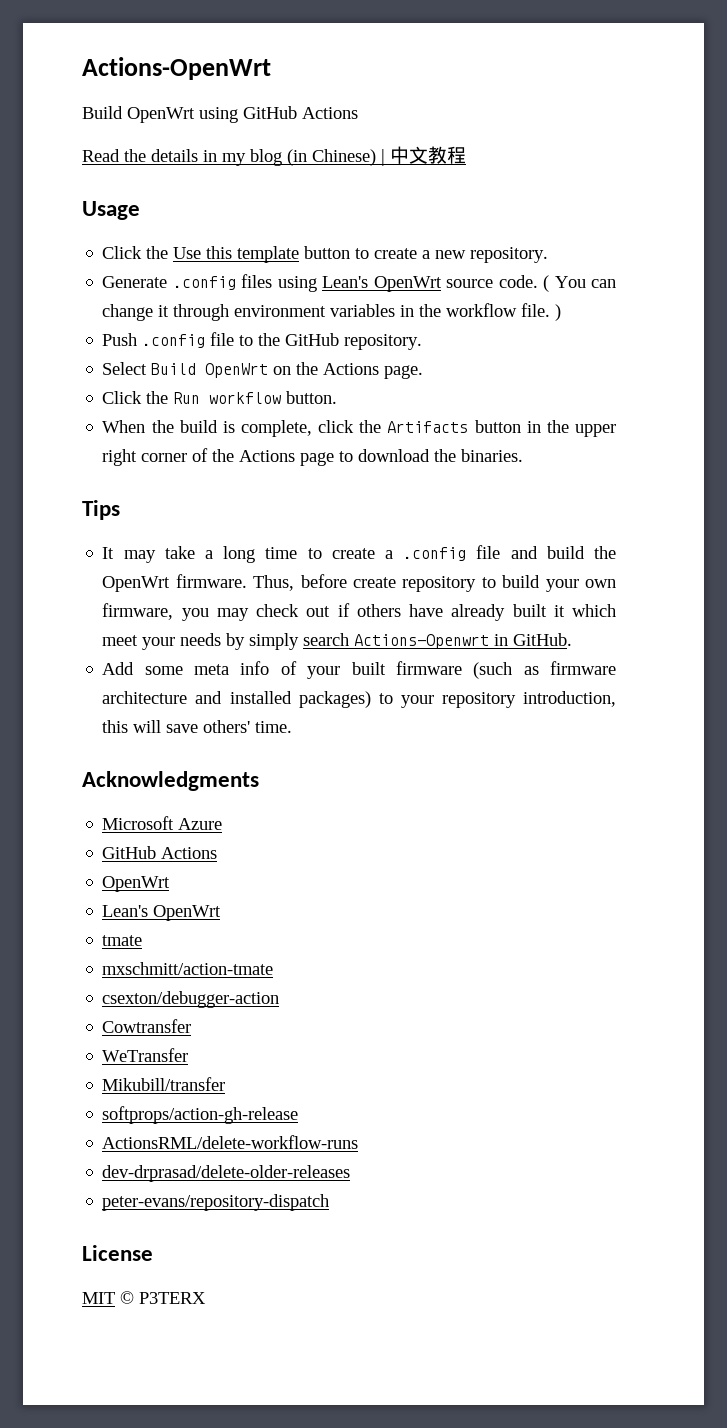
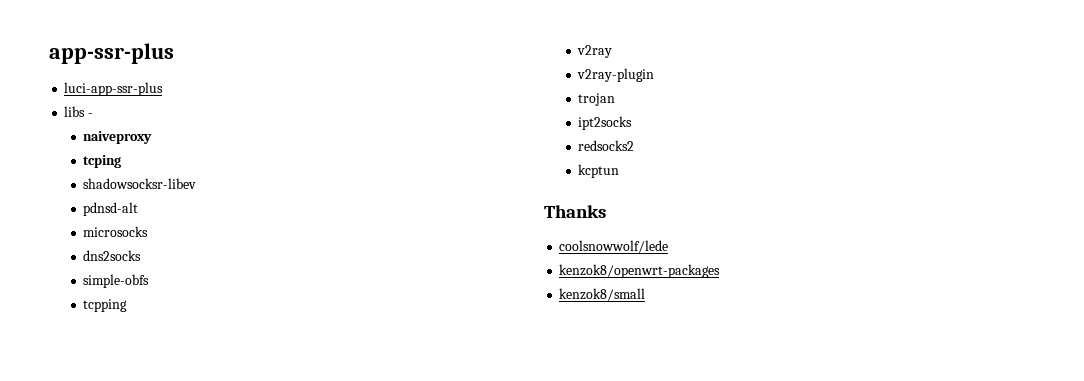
[82,57,271,80] [82,106,358,123] [82,146,466,166] [82,201,140,220] [102,246,549,263] [102,274,616,292] [102,303,562,321] [102,332,423,350] [102,362,424,379] [102,391,338,404] [102,420,616,437] [102,448,524,466] [82,500,120,520] [102,545,616,563] [102,574,616,592] [102,603,616,621] [102,633,573,650] [102,661,616,679] [102,691,616,708] [102,720,293,733] [82,771,259,791] [102,816,223,830] [102,846,218,859] [102,876,171,892] [102,905,222,921] [102,935,143,946] [102,962,274,975] [102,991,280,1008] [102,1019,192,1033] [102,1048,189,1062] [102,1077,226,1091] [102,1106,299,1124] [102,1135,359,1149] [102,1165,351,1182] [102,1194,330,1211] [82,1245,153,1261] [82,1291,206,1304] Actions-OpenWrt // Build OpenWrt using GitHub Actions // Read the details in my blog (in Chinese) | 中文教程 // Usage // Click the Use this template button to create a new repository. // Generate .config files using Lean's OpenWrt source code. ( You can change it through environment variables in the workflow file. ) // Push .config file to the GitHub repository. // Select Build OpenWrt on the Actions page. // Click the Run workflow button. // When the build is complete, click the Artifacts button in the upper right corner of the Actions page to download the binaries. // Tips // It may take a long time to create a .config file and build the OpenWrt firmware. Thus, before create repository to build your own firmware, you may check out if others have already built it which meet your needs by simply search Actions-Openwrt in GitHub. // Add some meta info of your built firmware (such as firmware architecture and installed packages) to your repository introduction, this will save others' time. // Acknowledgments // Microsoft Azure // GitHub Actions // OpenWrt // Lean's OpenWrt // tmate // mxschmitt/action-tmate // csexton/debugger-action // Cowtransfer // WeTransfer // Mikubill/transfer // softprops/action-gh-release // ActionsRML/delete-workflow-runs // dev-drprasad/delete-older-releases // peter-evans/repository-dispatch // License // MIT © P3TERX -> [49,43,174,64] [64,82,164,96] [64,106,94,117] [83,131,153,144] [83,155,122,168] [83,178,197,189] [83,202,139,216] [83,226,149,237] [83,250,142,261] [83,274,150,288] [83,299,128,312] [577,45,613,58] [577,68,655,82] [578,93,616,106] [578,116,633,130] [578,140,635,151] [578,164,620,178] [544,205,606,218] [559,240,669,253] [559,264,721,278] [559,288,646,301] app-ssr-plus // luci-app-ssr-plus // libs - // naiveproxy // tcping // shadowsocksr-libev // pdnsd-alt // microsocks // dns2socks // simple-obfs // tcpping // v2ray // v2ray-plugin // trojan // ipt2socks // redsocks2 // kcptun // Thanks // coolsnowwolf/lede // kenzok8/openwrt-packages // kenzok8/small

